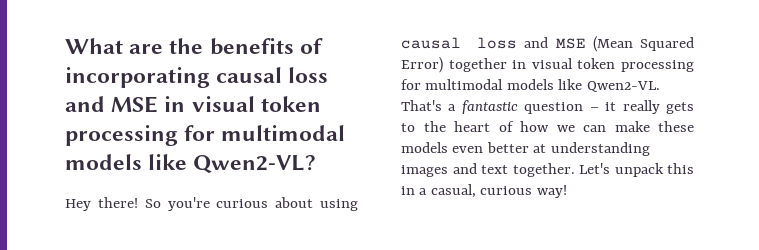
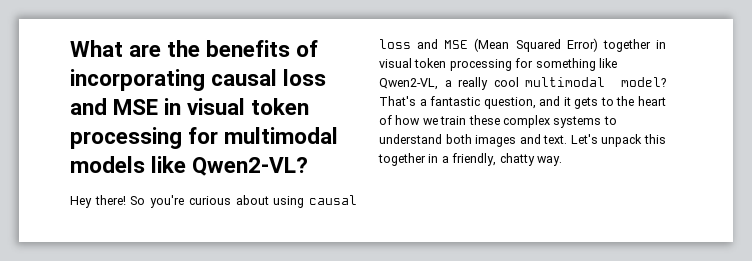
[425,79,660,92] [401,100,660,114] multimodal models like Qwen2-VL. That's a fantastic question – it really -> [535,58,617,71] [379,77,666,90] [379,96,571,109] something like Qwen2-VL, a really cool multimodal model? That's a fantastic question, and it
[583,121,694,132] [401,142,650,156] [401,163,575,177] can make these models even better at understanding images and text together. -> [440,115,617,128] [379,134,568,147] train these complex systems to understand both images and text.
(694, 168) none -> [378,153,426,166] together
[430,184,567,198] casual, curious way! -> [452,153,562,166] friendly, chatty way.

